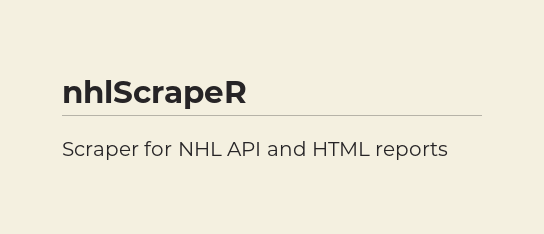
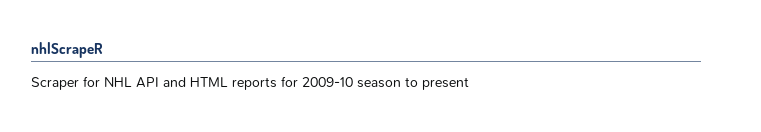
(449, 151) none -> [281,76,469,90] for 2009-10 season to present

